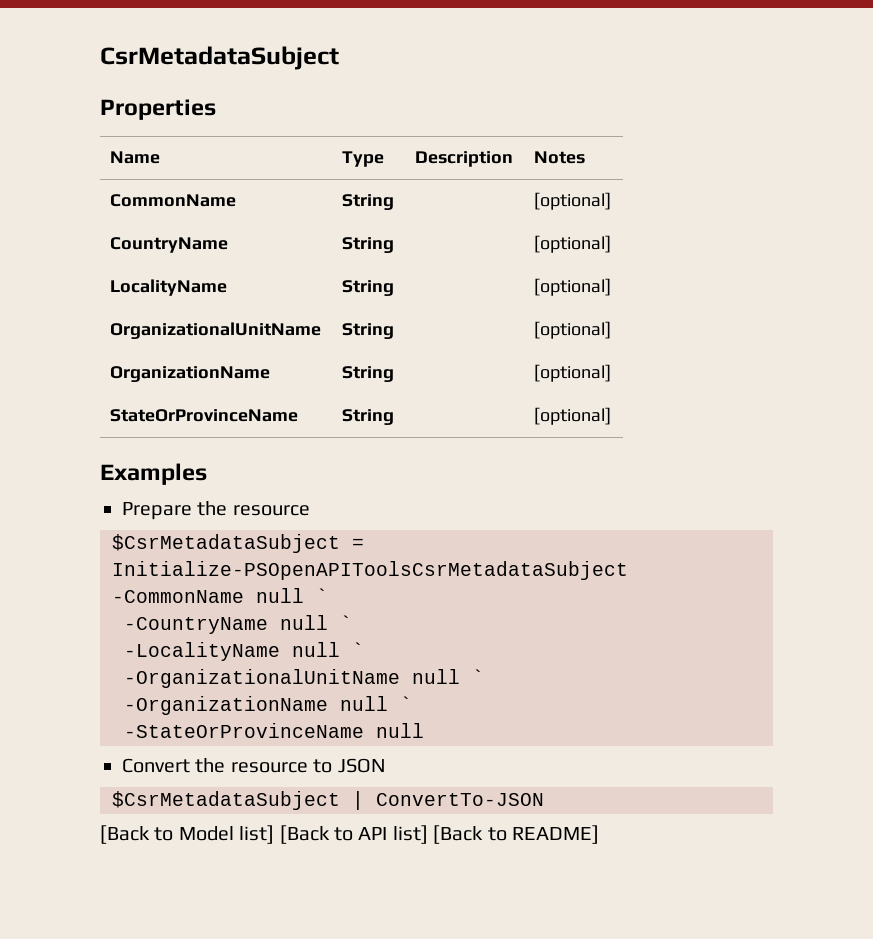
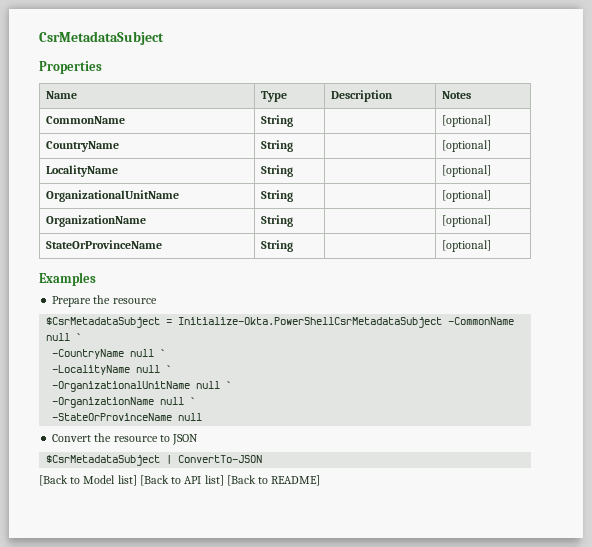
[112,561,628,580] Initialize-PSOpenAPIToolsCsrMetadataSubject -> [178,317,443,328] Initialize-Okta.PowerShellCsrMetadataSubject

